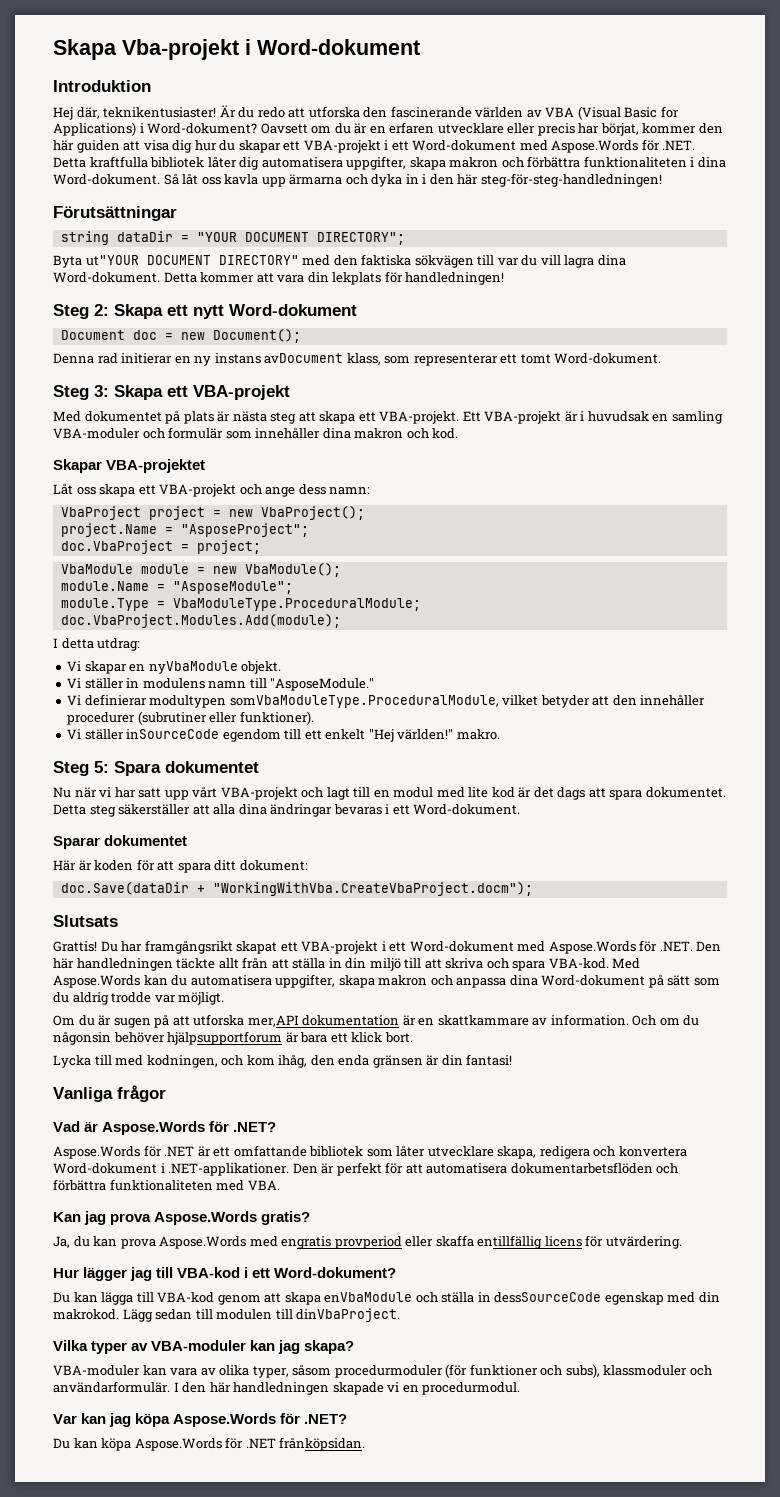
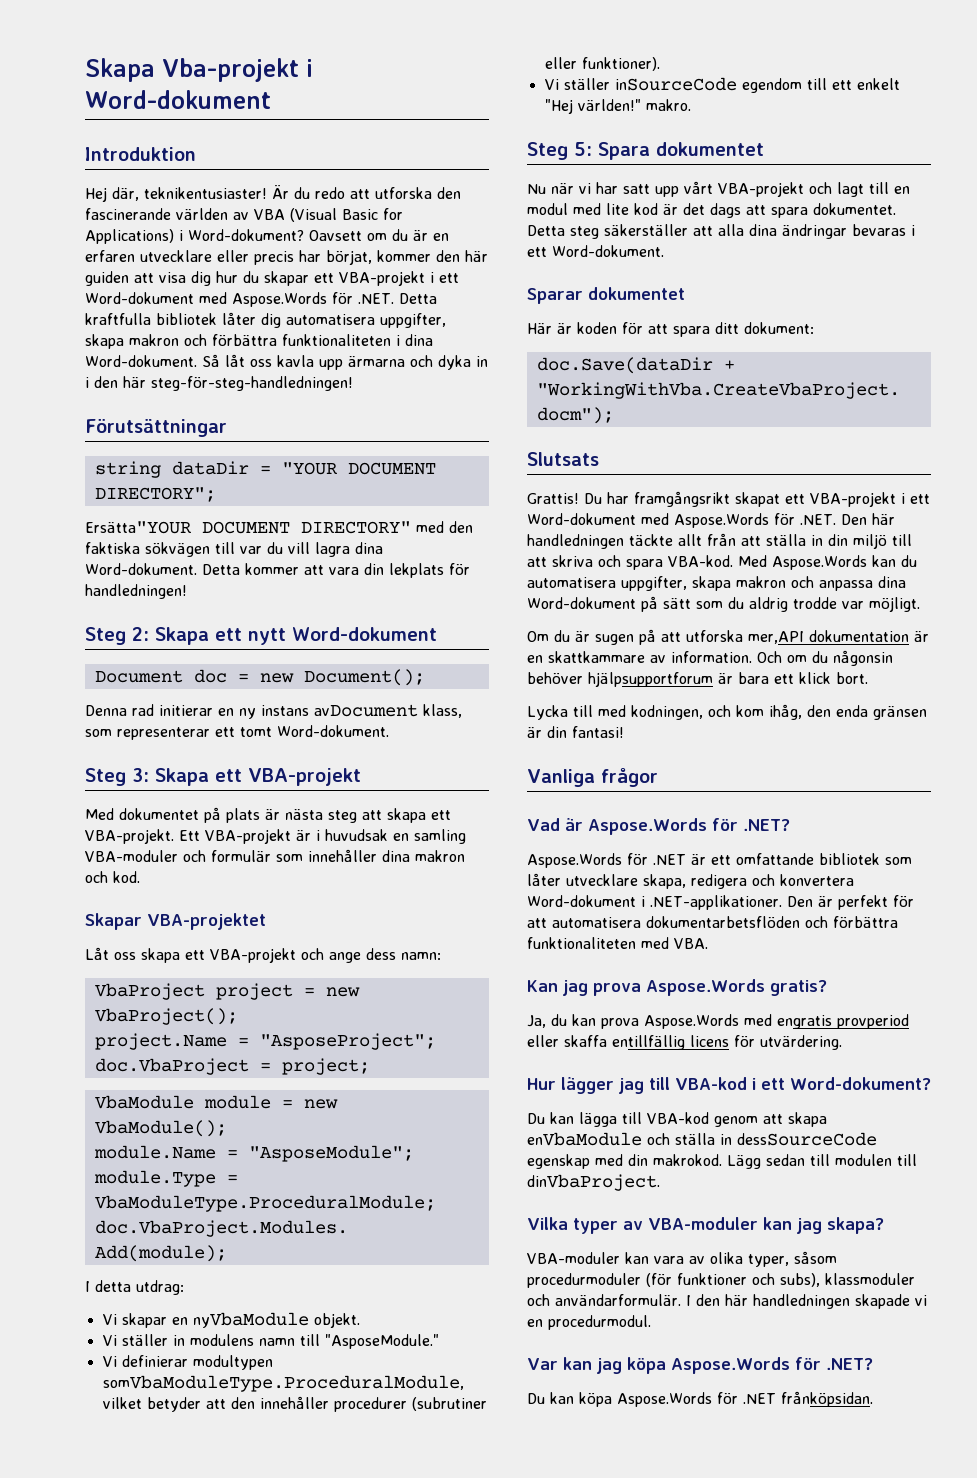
[53,255,139,268] Byta ut"YOUR -> [85,521,192,534] Ersätta"YOUR

